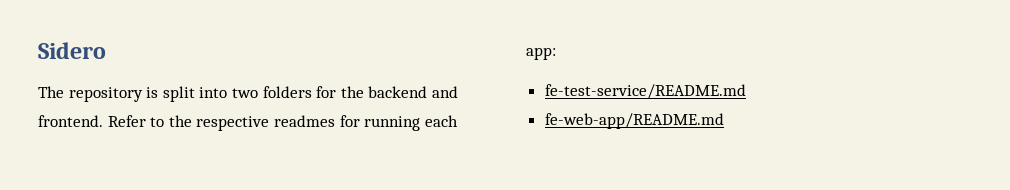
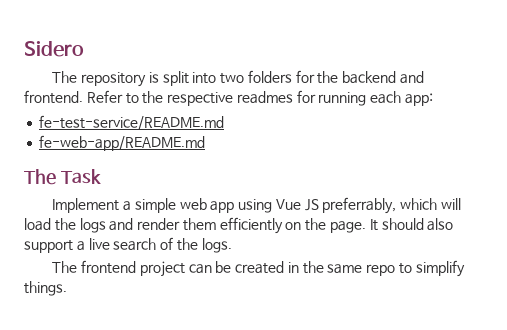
(724, 121) none -> [24,169,101,185] [52,197,461,214] [24,217,454,234] [24,237,232,253] [52,260,465,277] [24,281,67,296] // The Task // Implement a simple web app using Vue JS preferrably, which will load the logs and render them efficiently on the page. It should also support a live search of the logs. // The frontend project can be created in the same repo to simplify things.

